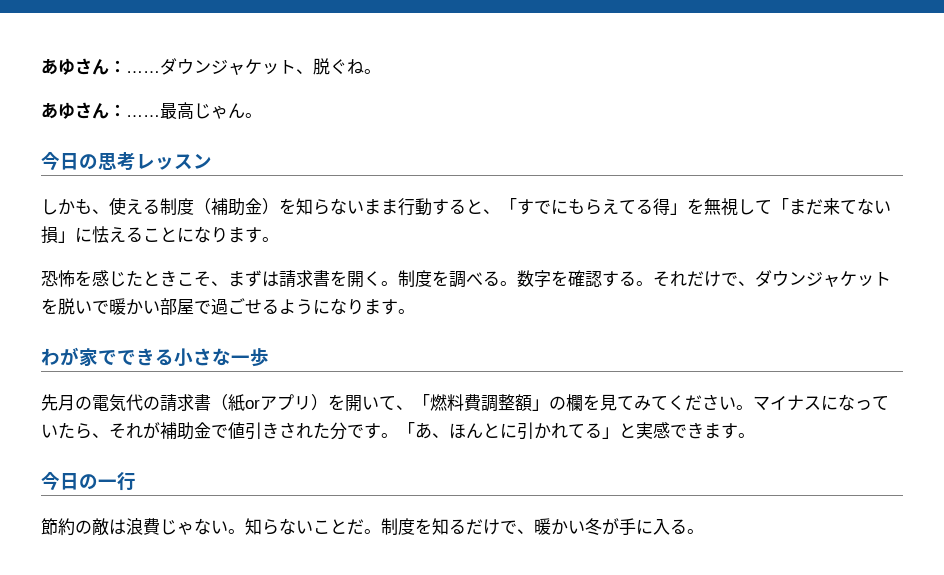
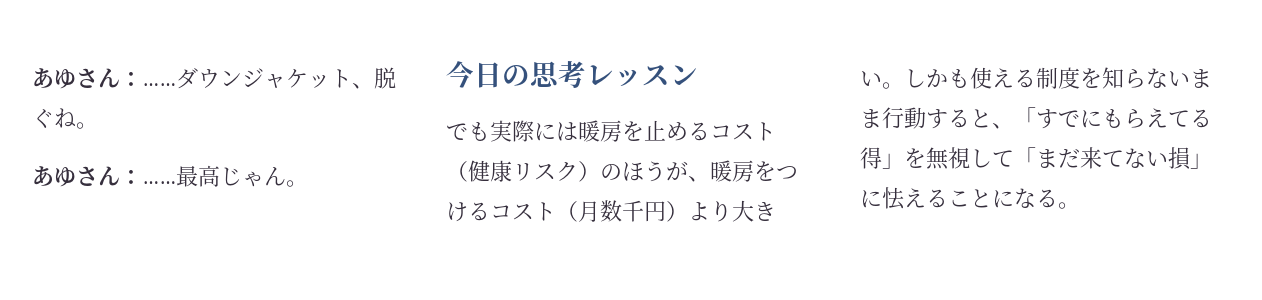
[41,197,279,216] しかも、使える制度（補助金） -> [446,120,776,142] [446,160,798,182] [446,200,776,222] [860,67,1080,89] でも実際には暖房を止めるコスト（健康リスク）のほうが、暖房をつけるコスト（月数千円）より大きい。しかも使える制度
[211,227,279,243] [41,270,891,288] [41,298,415,315] [41,347,269,367] [41,394,889,412] [41,422,755,440] [41,471,136,491] [41,518,670,536] ります。 // 恐怖を感じたときこそ、まずは請求書を開く。制度を調べる。数字を確認する。それだけで、ダウンジャケットを脱いで暖かい部屋で過ごせるようになります。 // わが家でできる小さな一歩 // 先月の電気代の請求書（紙orアプリ）を開いて、「燃料費調整額」の欄を見てみてください。マイナスになっていたら、それが補助金で値引きされた分です。「あ、ほんとに引かれてる」と実感できます。 // 今日の一行 // 節約の敵は浪費じゃない。知らないことだ。制度を知るだけで、暖かい冬が手に入 -> (1036, 198) none

